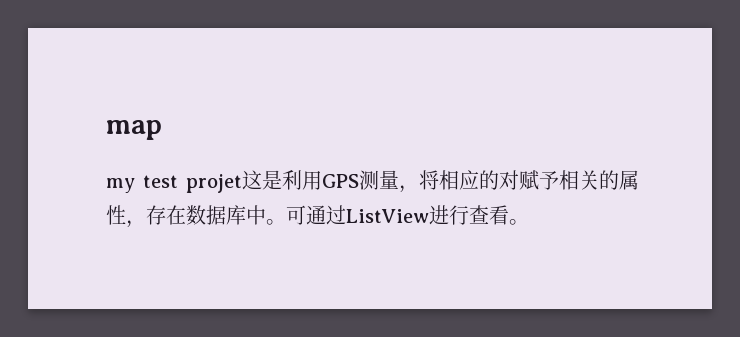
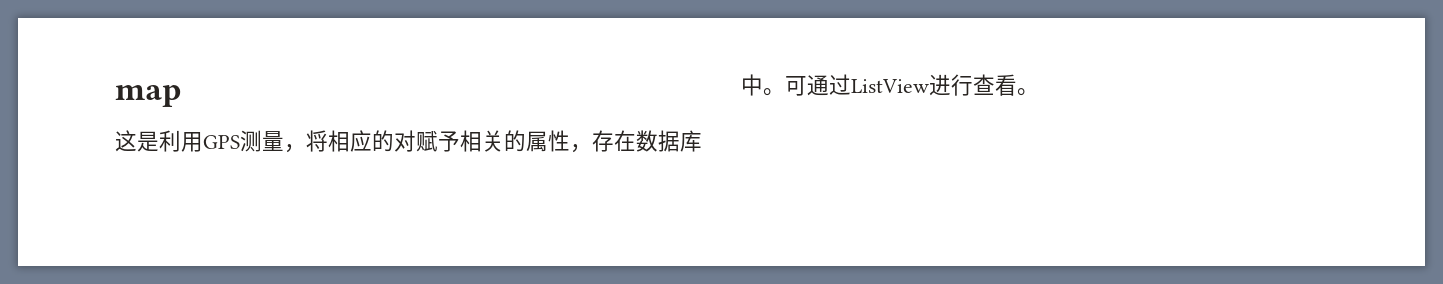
[106,174,243,193] my test projet -> (181, 96) none

